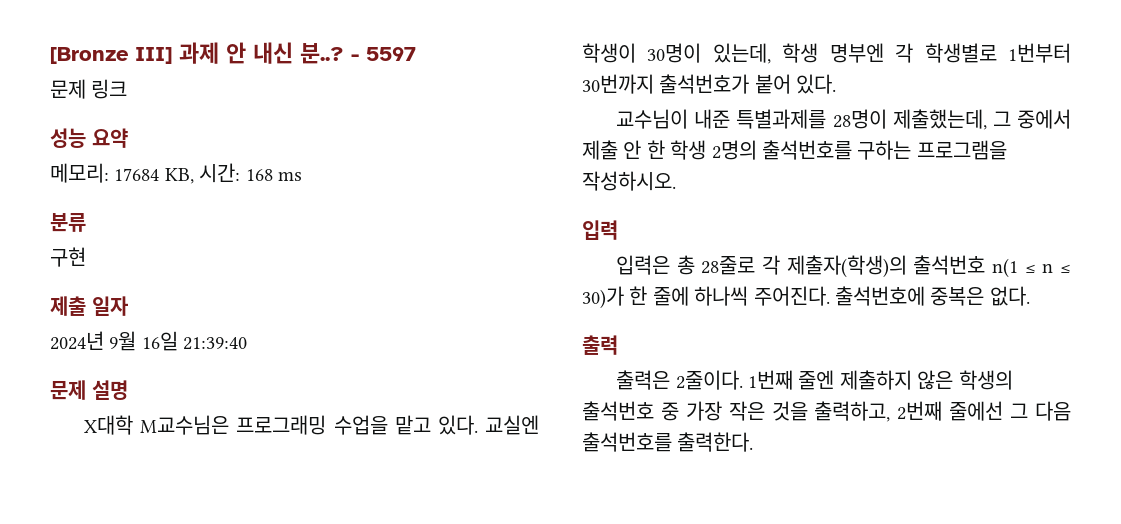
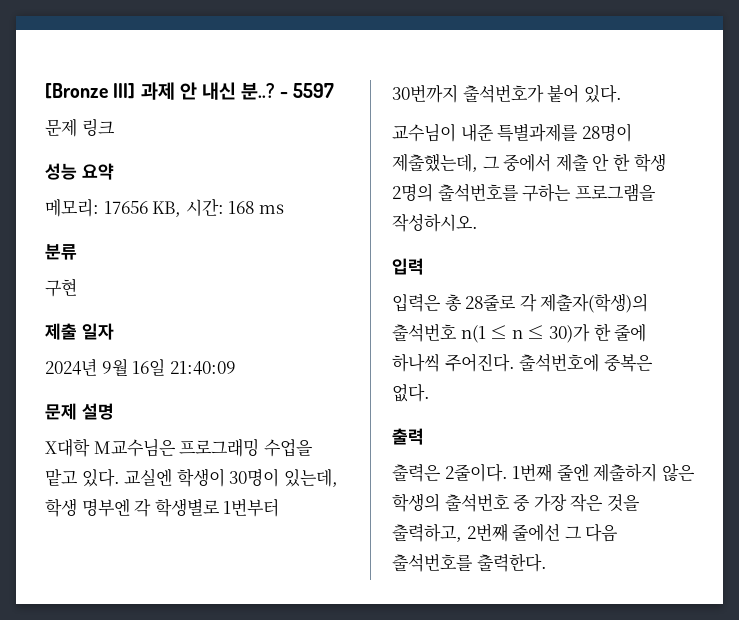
[114,168,160,181] 17684 -> [103,201,148,214] 17656
[183,337,248,350] 21:39:40 -> [169,361,236,375] 21:40:09

